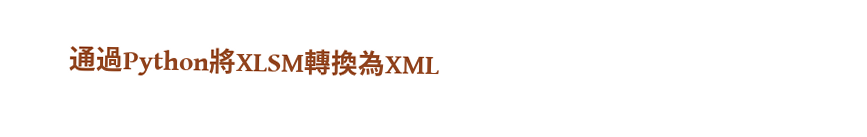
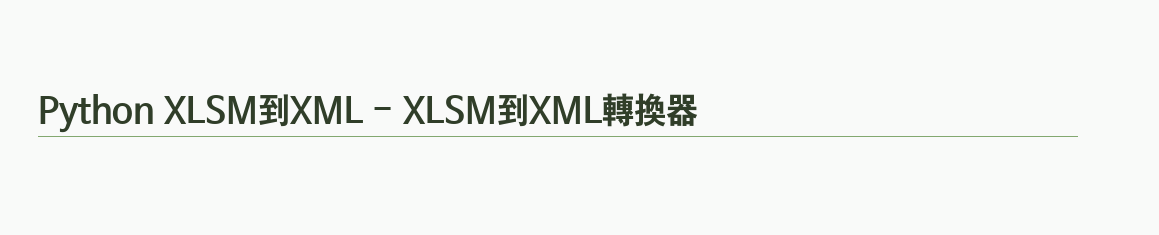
[68,45,440,77] 通過Python將XLSM轉換為XML -> [38,93,699,133] Python XLSM到XML - XLSM到XML轉換器

